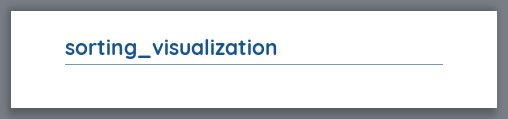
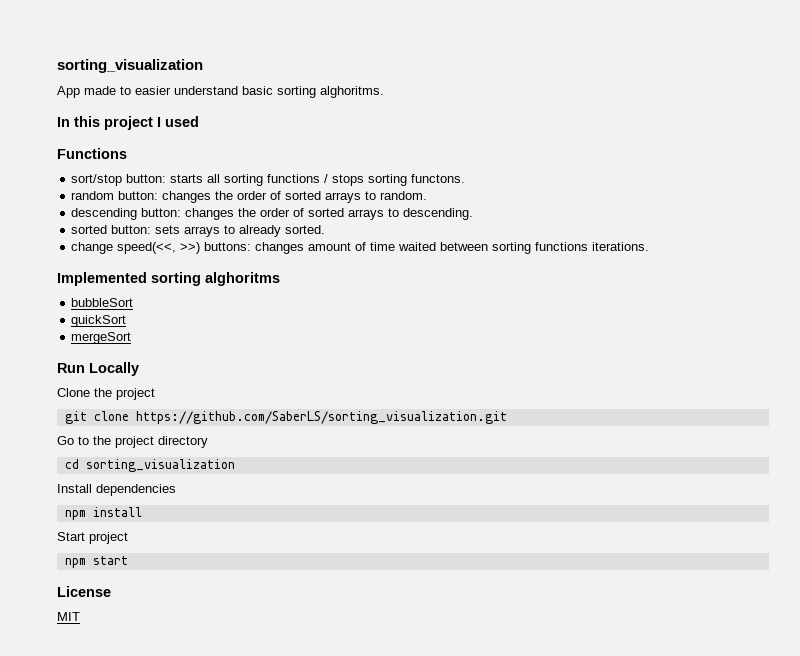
[65,39,278,59] sorting_visualization -> [57,59,203,73] [57,86,384,98] [57,116,199,130] [57,148,127,159] [71,174,466,186] [71,191,428,203] [71,208,474,220] [71,225,326,237] [71,242,650,254] [57,272,280,286] [71,298,134,307] [71,315,127,327] [71,332,132,344] [57,362,139,376] [57,388,155,400] [64,411,507,424] [57,436,208,448] [64,459,235,472] [57,484,176,496] [64,507,142,520] [57,532,128,544] [64,556,128,568] [57,586,111,597] [57,612,80,621] sorting_visualization // App made to easier understand basic sorting alghoritms. // In this project I used // Functions // sort/stop button: starts all sorting functions / stops sorting functons. // random button: changes the order of sorted arrays to random. // descending button: changes the order of sorted arrays to descending. // sorted button: sets arrays to already sorted. // change speed(<<, >>) buttons: changes amount of time waited between sorting functions iterations. // Implemented sorting alghoritms // bubbleSort // quickSort // mergeSort // Run Locally // Clone the project // git clone https://github.com/SaberLS/sorting_visualization.git // Go to the project directory // cd sorting_visualization // Install dependencies // npm install // Start project // npm start // License // MIT

